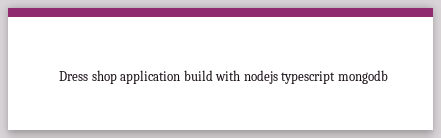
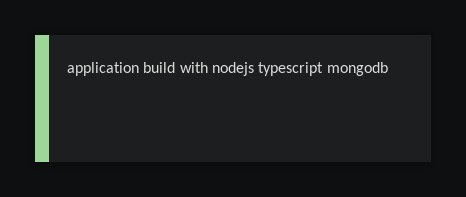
[59,70,117,84] Dress shop -> (67, 69) none

